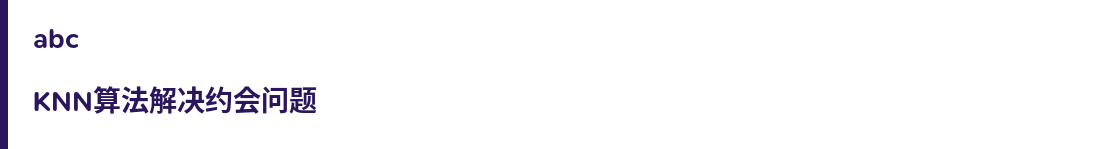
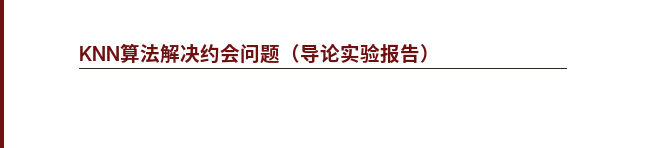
[33,29,80,48] abc // -> (79, 53) none
(317, 100) none -> [280,43,440,64] （导论实验报告）

